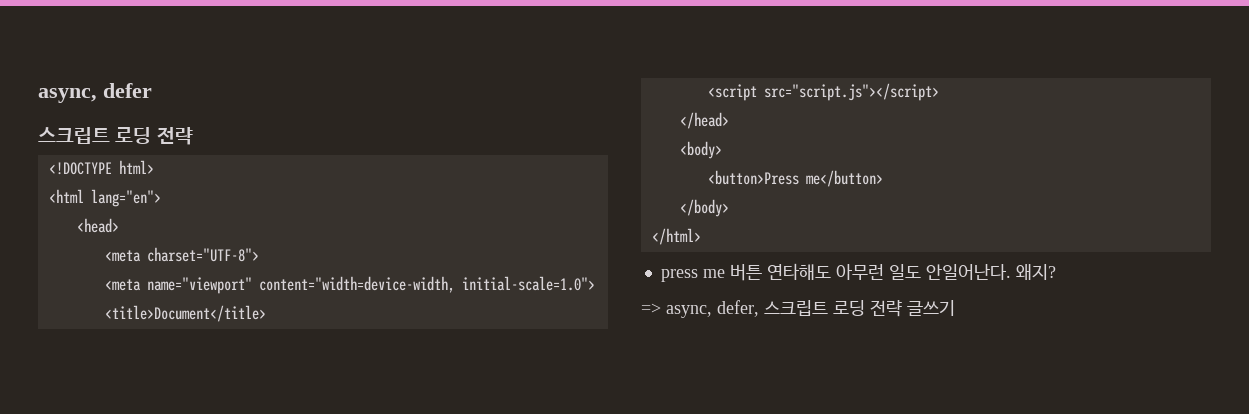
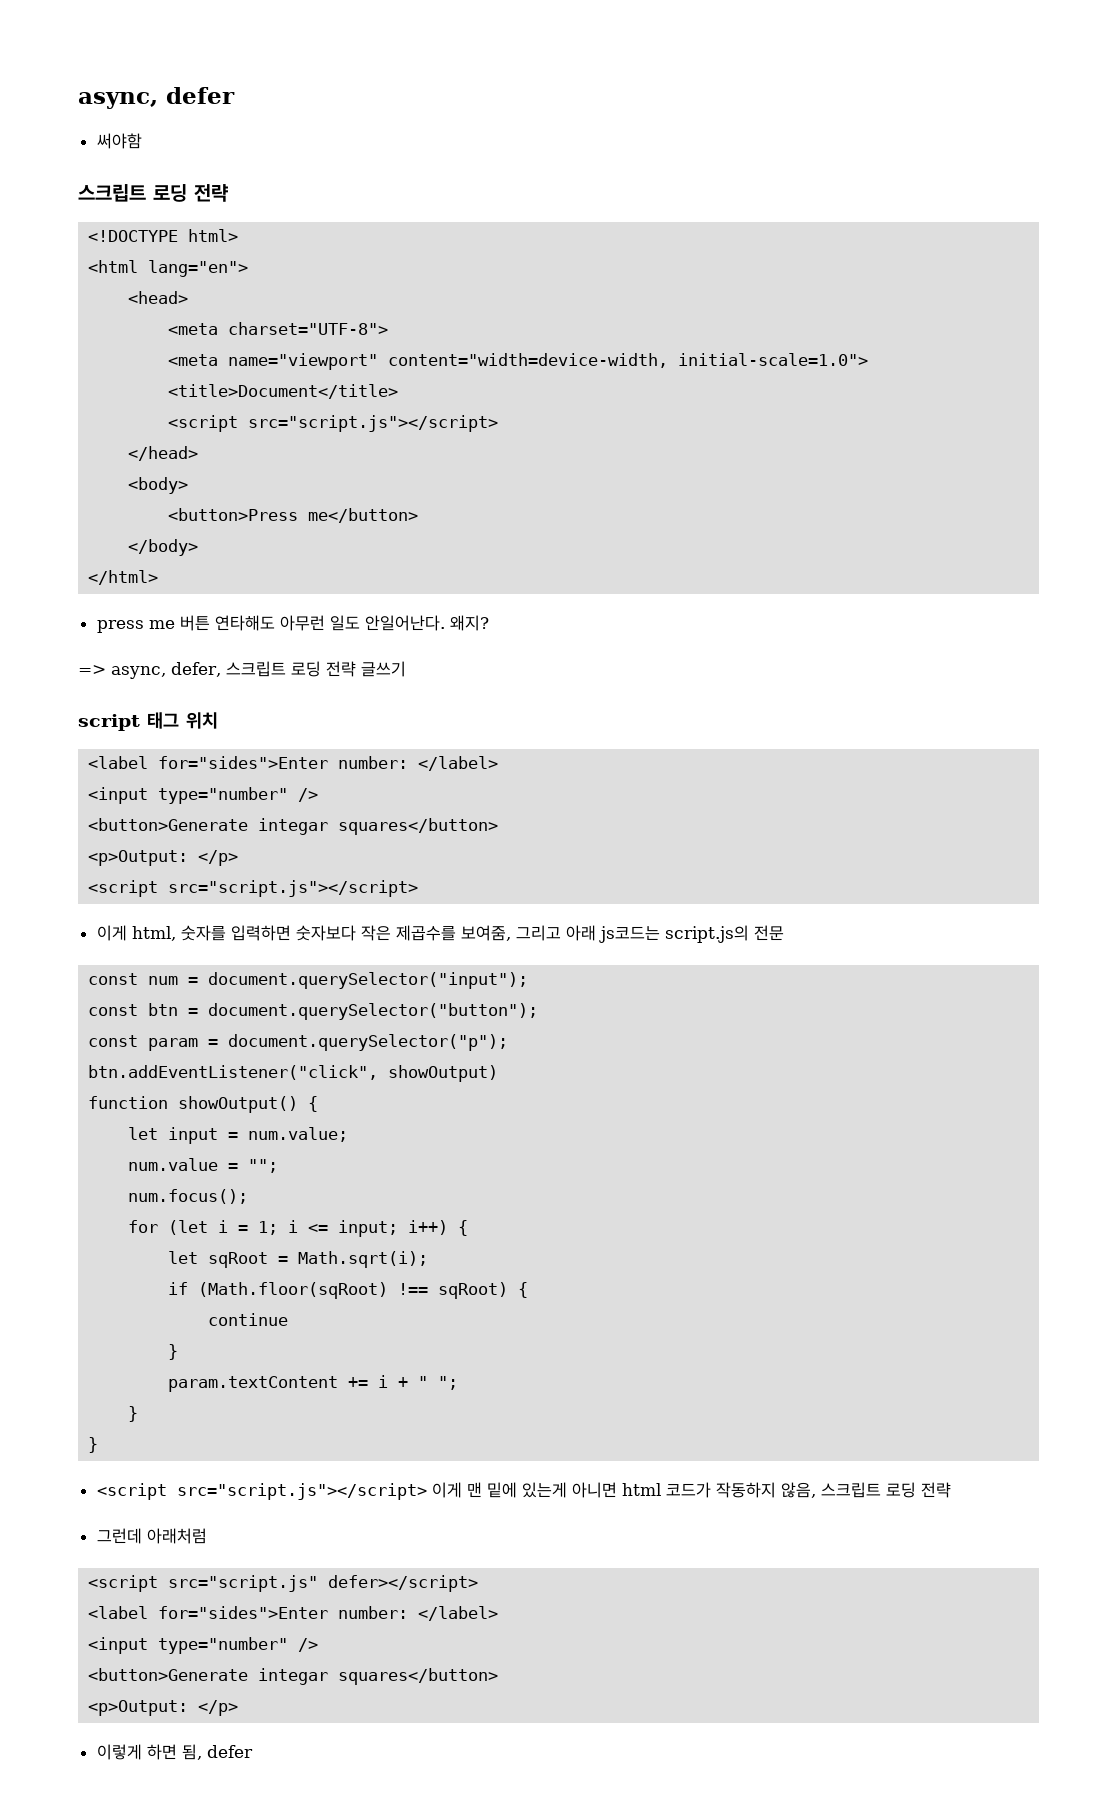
(152, 90) none -> [96,133,142,149] // 써야함
(955, 308) none -> [78,712,218,731] [88,756,499,771] [88,787,319,804] [88,818,499,835] [88,850,239,866] [88,880,419,897] [96,925,784,943] [88,972,529,989] [88,1003,539,1020] [88,1034,509,1051] [88,1065,499,1082] [88,1096,319,1113] [128,1127,349,1144] [128,1158,279,1173] [128,1189,249,1204] [128,1220,469,1237] [168,1251,429,1268] [168,1282,529,1299] [208,1313,289,1326] [168,1344,179,1360] [168,1375,459,1392] [128,1406,139,1422] [88,1437,99,1453] [96,1482,951,1500] [96,1528,207,1544] [88,1575,479,1592] [88,1606,499,1621] [88,1637,319,1654] [88,1668,499,1685] [88,1700,239,1716] [96,1744,253,1760] // script 태그 위치 // <label for="sides">Enter number: </label> // <input type="number" /> // <button>Generate integar squares</button> // <p>Output: </p> // <script src="script.js"></script> // 이게 html, 숫자를 입력하면 숫자보다 작은 제곱수를 보여줌, 그리고 아래 js코드는 script.js의 전문 // const num = document.querySelector("input"); // const btn = document.querySelector("button"); // const param = document.querySelector("p"); // btn.addEventListener("click", showOutput) // function showOutput() { // let input = num.value; // num.value = ""; // num.focus(); // for (let i = 1; i <= input; i++) { // let sqRoot = Math.sqrt(i); // if (Math.floor(sqRoot) !== sqRoot) { // continue // } // param.textContent += i + " "; // } // } // <script src="script.js"></script> 이게 맨 밑에 있는게 아니면 html 코드가 작동하지 않음, 스크립트 로딩 전략 // 그런데 아래처럼 // <script src="script.js" defer></script> // <label for="sides">Enter number: </label> // <input type="number" /> // <button>Generate integar squares</button> // <p>Output: </p> // 이렇게 하면 됨, defer

